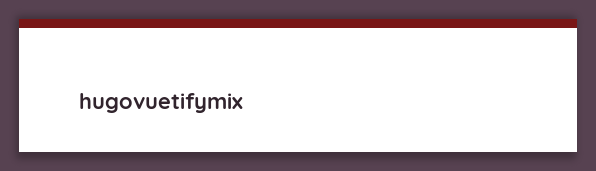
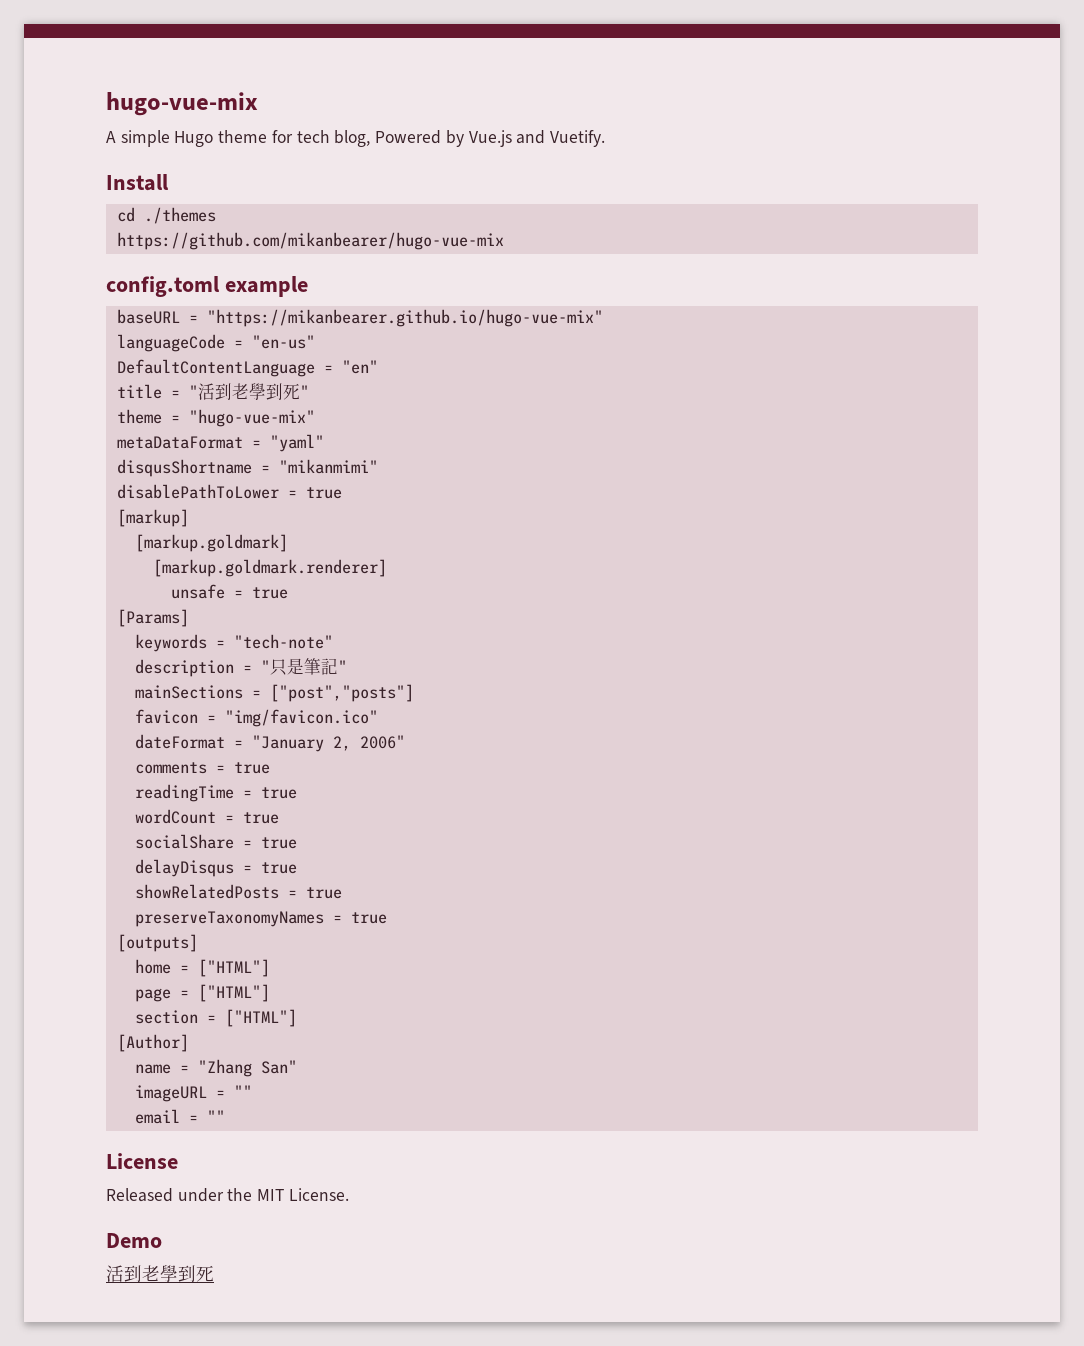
[79,93,243,113] hugovuetifymix -> [106,92,258,116] [106,130,605,147] [106,174,169,191] [116,207,216,224] [116,232,504,250] [106,276,308,297] [116,309,603,327] [116,334,315,352] [116,359,378,377] [116,383,309,400] [116,409,315,427] [116,434,324,452] [116,459,378,477] [116,484,342,499] [116,509,189,527] [134,534,288,552] [152,559,387,577] [170,584,288,599] [116,609,189,627] [134,634,333,652] [134,658,347,677] [134,684,414,702] [134,709,378,727] [134,734,405,752] [134,762,270,774] [134,784,297,802] [134,809,279,824] [134,834,297,849] [134,859,297,877] [134,884,342,899] [134,911,387,927] [116,934,198,952] [134,959,270,977] [134,984,270,1002] [134,1009,297,1027] [116,1034,189,1052] [134,1059,297,1077] [134,1085,252,1102] [134,1109,225,1124] [106,1153,178,1169] [106,1188,349,1202] [106,1233,162,1248] [106,1265,214,1282] hugo-vue-mix // A simple Hugo theme for tech blog, Powered by Vue.js and Vuetify. // Install // cd ./themes // https://github.com/mikanbearer/hugo-vue-mix // config.toml example // baseURL = "https://mikanbearer.github.io/hugo-vue-mix" // languageCode = "en-us" // DefaultContentLanguage = "en" // title = "活到老學到死" // theme = "hugo-vue-mix" // metaDataFormat = "yaml" // disqusShortname = "mikanmimi" // disablePathToLower = true // [markup] // [markup.goldmark] // [markup.goldmark.renderer] // unsafe = true // [Params] // keywords = "tech-note" // description = "只是筆記" // mainSections = ["post","posts"] // favicon = "img/favicon.ico" // dateFormat = "January 2, 2006" // comments = true // readingTime = true // wordCount = true // socialShare = true // delayDisqus = true // showRelatedPosts = true // preserveTaxonomyNames = true // [outputs] // home = ["HTML"] // page = ["HTML"] // section = ["HTML"] // [Author] // name = "Zhang San" // imageURL = "" // email = "" // License // Released under the MIT License. // Demo // 活到老學到死

